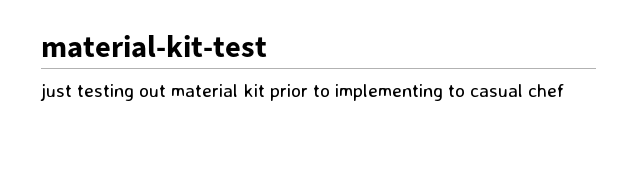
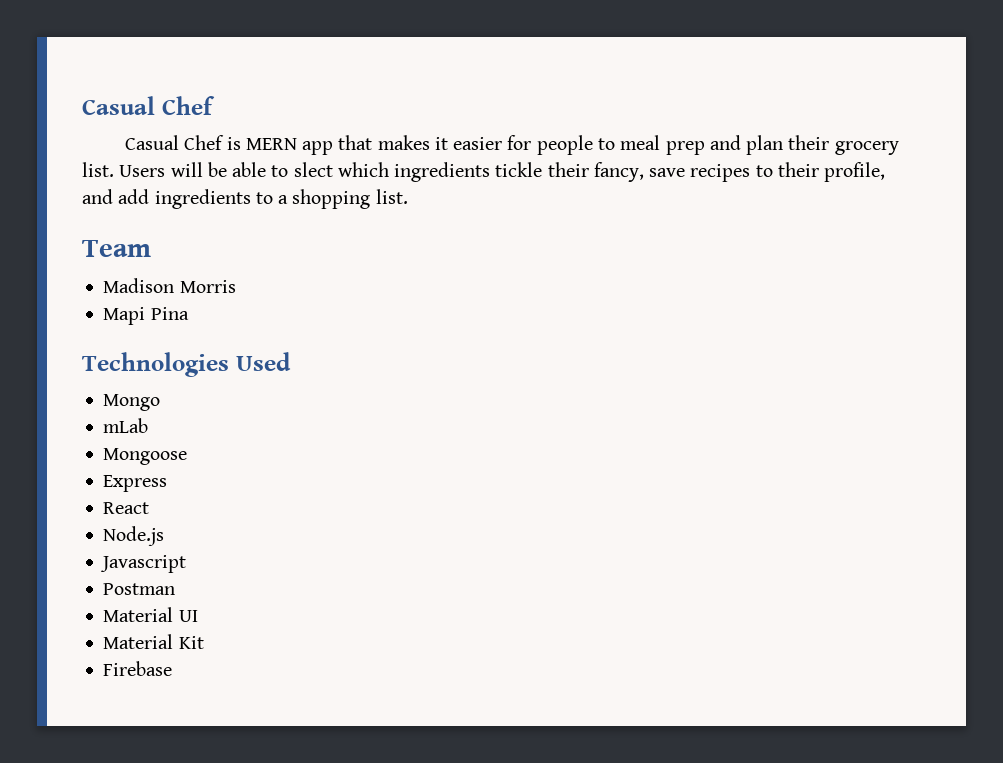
[41,35,267,58] [40,83,565,101] material-kit-test // just testing out material kit prior to implementing to casual chef -> [82,96,215,115] [125,135,899,155] [82,162,886,182] [82,189,408,209] [82,240,151,257] [103,278,236,293] [103,307,189,325] [82,352,291,377] [103,394,161,411] [103,418,149,433] [103,448,188,465] [103,475,168,492] [103,502,150,514] [103,526,165,546] [100,555,187,573] [103,583,176,595] [103,607,198,622] [103,634,204,649] [103,661,173,676] Casual Chef // Casual Chef is MERN app that makes it easier for people to meal prep and plan their grocery list. Users will be able to slect which ingredients tickle their fancy, save recipes to their profile, and add ingredients to a shopping list. // Team // Madison Morris // Mapi Pina // Technologies Used // Mongo // mLab // Mongoose // Express // React // Node.js // Javascript // Postman // Material UI // Material Kit // Firebase

